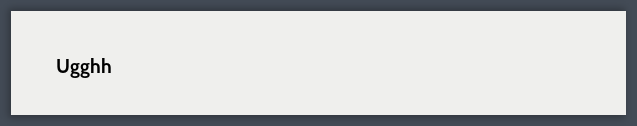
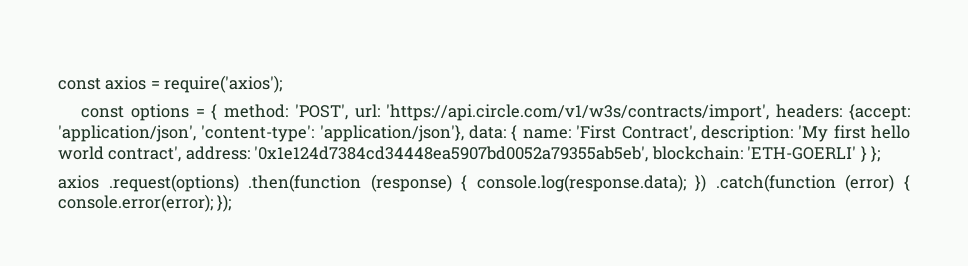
[56,58,112,78] Ugghh -> [58,75,283,93] [81,104,910,121] [58,125,911,142] [58,146,881,162] [58,174,910,192] [58,194,232,212] const axios = require('axios'); // const options = { method: 'POST', url: 'https://api.circle.com/v1/w3s/contracts/import', headers: {accept: 'application/json', 'content-type': 'application/json'}, data: { name: 'First Contract', description: 'My first hello world contract', address: '0x1e124d7384cd34448ea5907bd0052a79355ab5eb', blockchain: 'ETH-GOERLI' } }; // axios .request(options) .then(function (response) { console.log(response.data); }) .catch(function (error) { console.error(error); });

